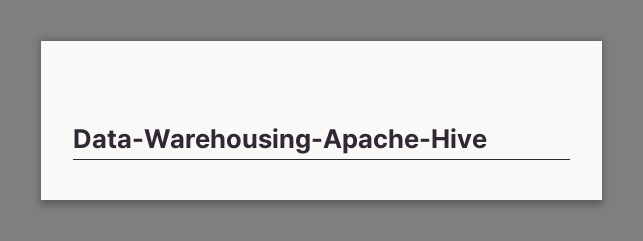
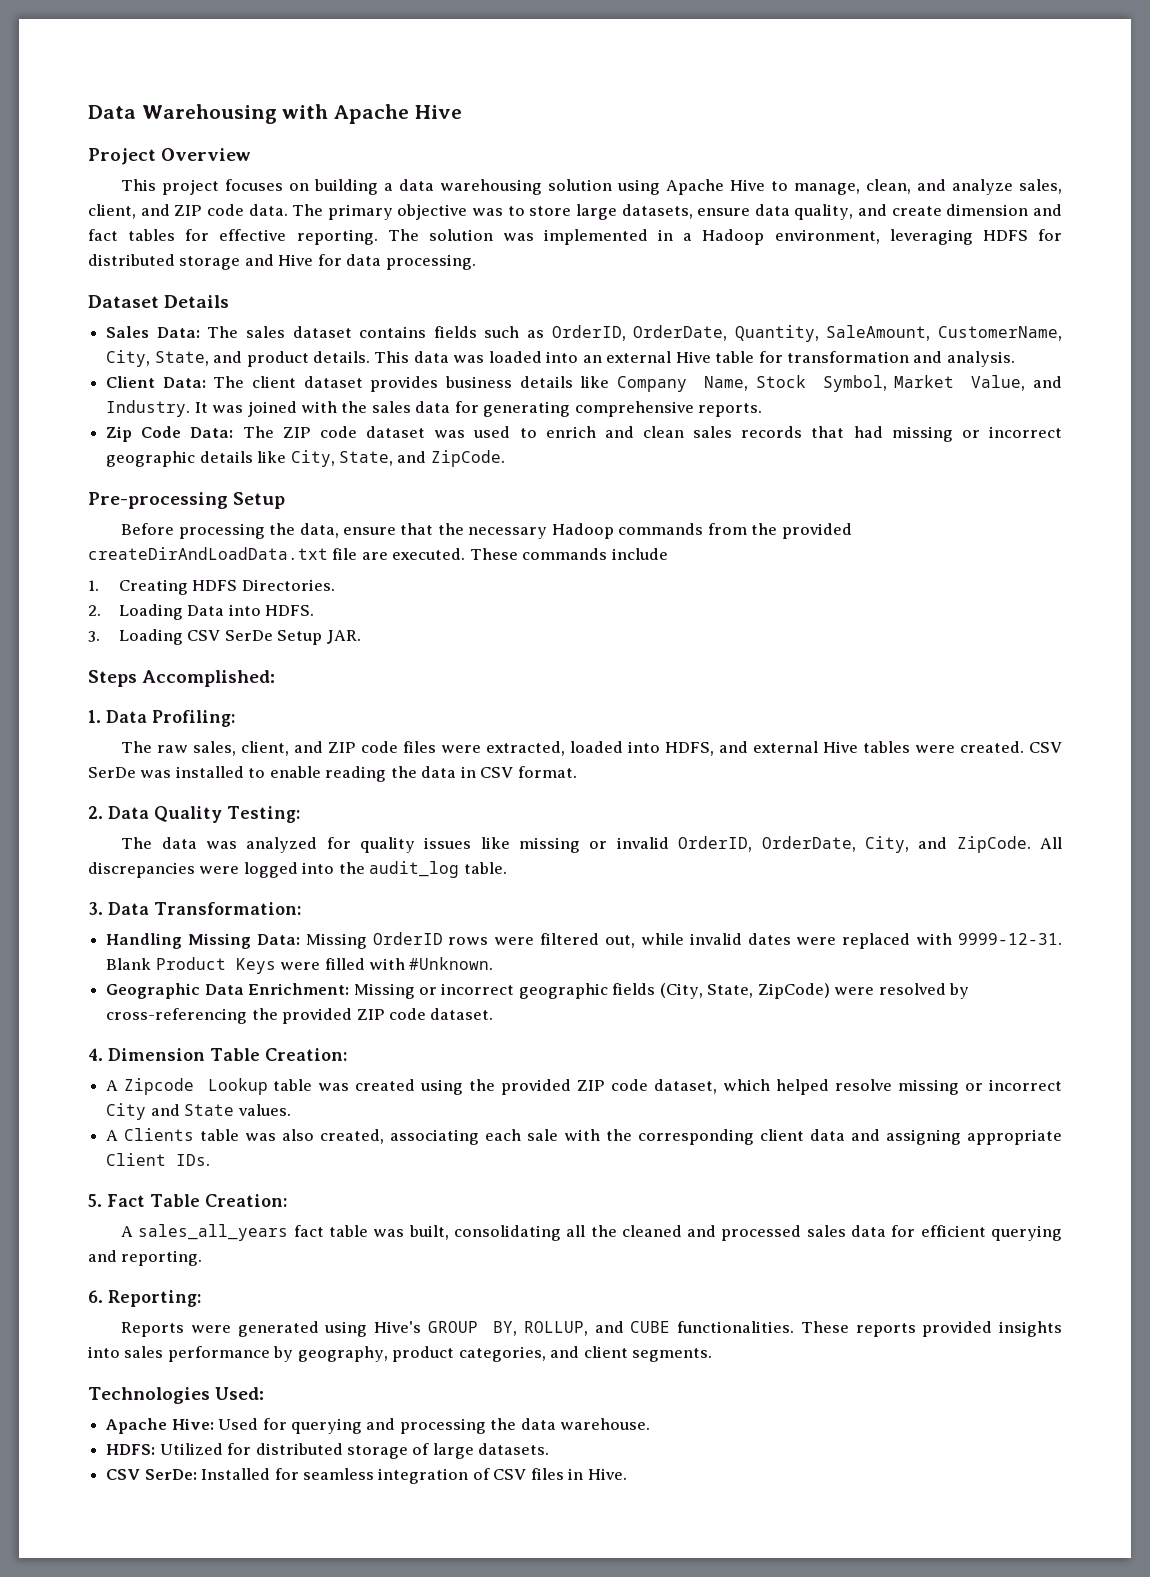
[73,128,487,154] Data-Warehousing-Apache-Hive -> [88,104,462,124] [88,148,252,165] [121,179,1063,195] [88,204,1063,220] [88,229,1062,245] [88,254,476,270] [88,295,230,308] [106,325,1062,342] [106,350,1015,367] [106,375,1062,392] [106,400,763,417] [106,426,1062,442] [106,450,505,467] [88,492,286,509] [121,523,852,539] [88,547,668,560] [88,579,335,595] [88,604,315,620] [88,629,361,645] [88,670,276,687] [88,710,235,727] [121,741,1063,756] [88,766,577,782] [88,806,300,823] [121,836,1062,853] [88,861,507,878] [88,902,301,915] [106,932,1063,949] [106,957,494,974] [106,983,970,999] [106,1008,494,1024] [88,1048,347,1061] [106,1078,1062,1095] [106,1103,291,1120] [106,1128,1063,1145] [106,1153,211,1166] [88,1194,287,1207] [121,1224,1062,1241] [88,1250,203,1266] [88,1290,201,1307] [121,1321,1062,1337] [88,1346,713,1362] [88,1387,265,1404] [106,1418,651,1434] [106,1443,550,1459] [106,1468,627,1484] Data Warehousing with Apache Hive // Project Overview // This project focuses on building a data warehousing solution using Apache Hive to manage, clean, and analyze sales, client, and ZIP code data. The primary objective was to store large datasets, ensure data quality, and create dimension and fact tables for effective reporting. The solution was implemented in a Hadoop environment, leveraging HDFS for distributed storage and Hive for data processing. // Dataset Details // Sales Data: The sales dataset contains fields such as OrderID, OrderDate, Quantity, SaleAmount, CustomerName, City, State, and product details. This data was loaded into an external Hive table for transformation and analysis. // Client Data: The client dataset provides business details like Company Name, Stock Symbol, Market Value, and Industry. It was joined with the sales data for generating comprehensive reports. // Zip Code Data: The ZIP code dataset was used to enrich and clean sales records that had missing or incorrect geographic details like City, State, and ZipCode. // Pre-processing Setup // Before processing the data, ensure that the necessary Hadoop commands from the provided createDirAndLoadData.txt file are executed. These commands include // 1. Creating HDFS Directories. // 2. Loading Data into HDFS. // 3. Loading CSV SerDe Setup JAR. // Steps Accomplished: // 1. Data Profiling: // The raw sales, client, and ZIP code files were extracted, loaded into HDFS, and external Hive tables were created. CSV SerDe was installed to enable reading the data in CSV format. // 2. Data Quality Testing: // The data was analyzed for quality issues like missing or invalid OrderID, OrderDate, City, and ZipCode. All discrepancies were logged into the audit_log table. // 3. Data Transformation: // Handling Missing Data: Missing OrderID rows were filtered out, while invalid dates were replaced with 9999-12-31. Blank Product Keys were filled with #Unknown. // Geographic Data Enrichment: Missing or incorrect geographic fields (City, State, ZipCode) were resolved by cross-referencing the provided ZIP code dataset. // 4. Dimension Table Creation: // A Zipcode Lookup table was created using the provided ZIP code dataset, which helped resolve missing or incorrect City and State values. // A Clients table was also created, associating each sale with the corresponding client data and assigning appropriate Client IDs. // 5. Fact Table Creation: // A sales_all_years fact table was built, consolidating all the cleaned and processed sales data for efficient querying and reporting. // 6. Reporting: // Reports were generated using Hive's GROUP BY, ROLLUP, and CUBE functionalities. These reports provided insights into sales performance by geography, product categories, and client segments. // Technologies Used: // Apache Hive: Used for querying and processing the data warehouse. // HDFS: Utilized for distributed storage of large datasets. // CSV SerDe: Installed for seamless integration of CSV files in Hive.

